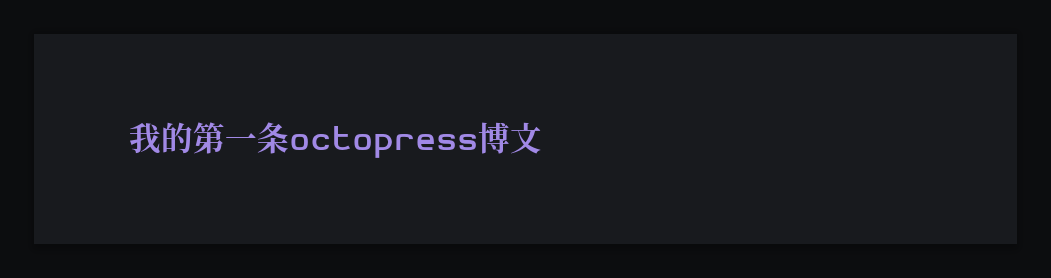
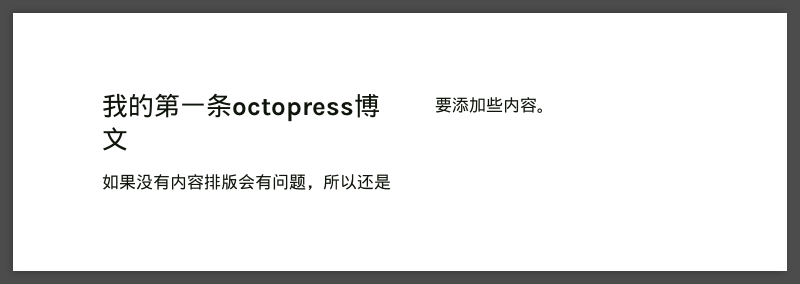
(542, 138) none -> [102,174,391,191] [435,97,554,113] // 如果没有内容排版会有问题，所以还是要添加些内容。

